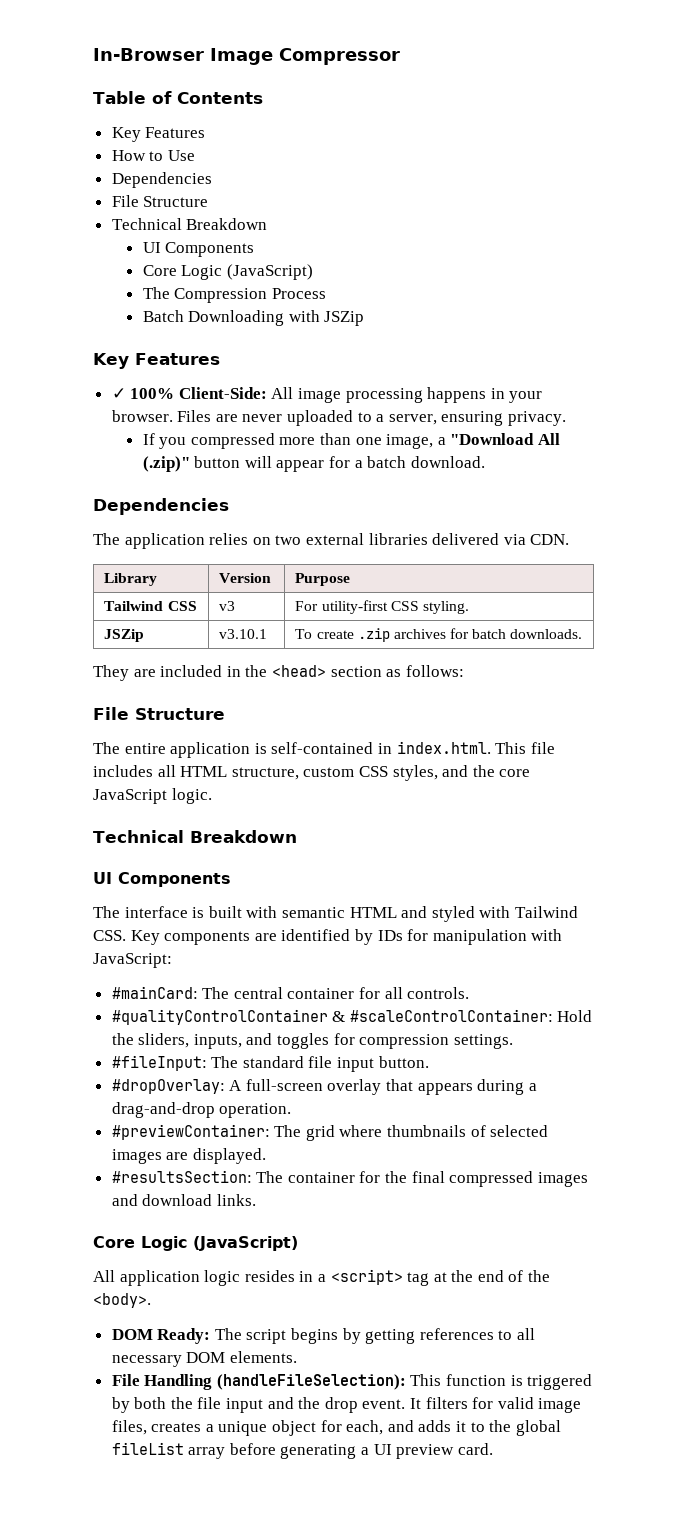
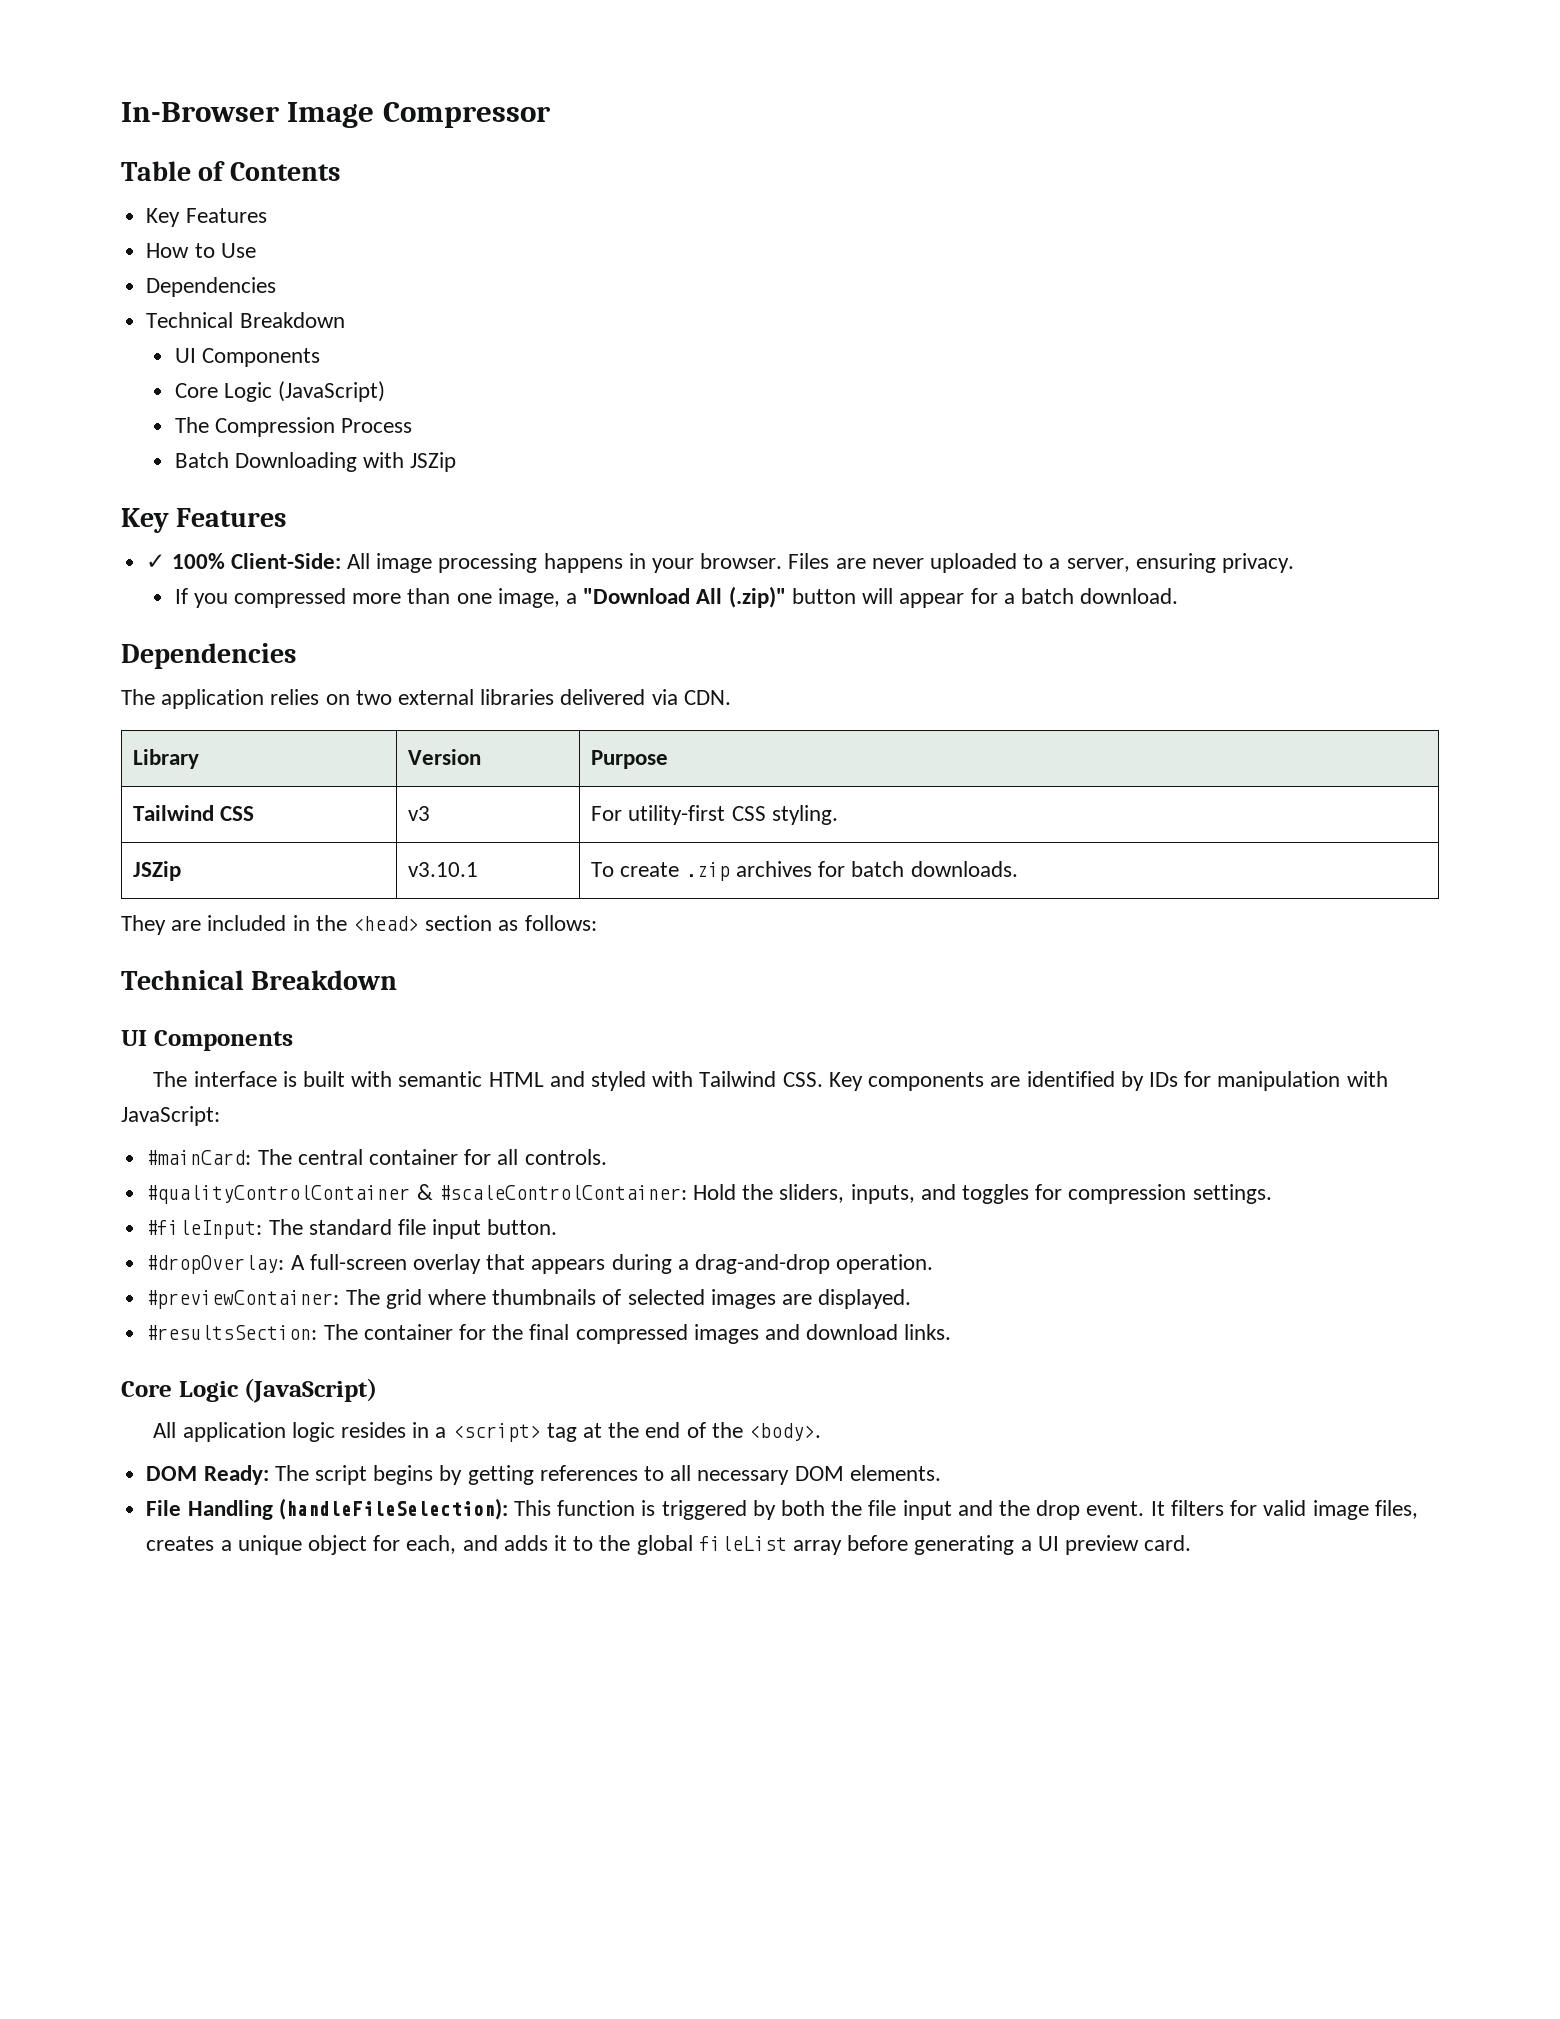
[111,195,209,207] // File Structure -> (277, 287) none
[93,707,225,720] [93,741,555,758] [93,765,531,781] [93,788,212,804] // File Structure // The entire application is self-contained in index.html. This file includes all HTML structure, custom CSS styles, and the core JavaScript logic. -> (597, 923) none

